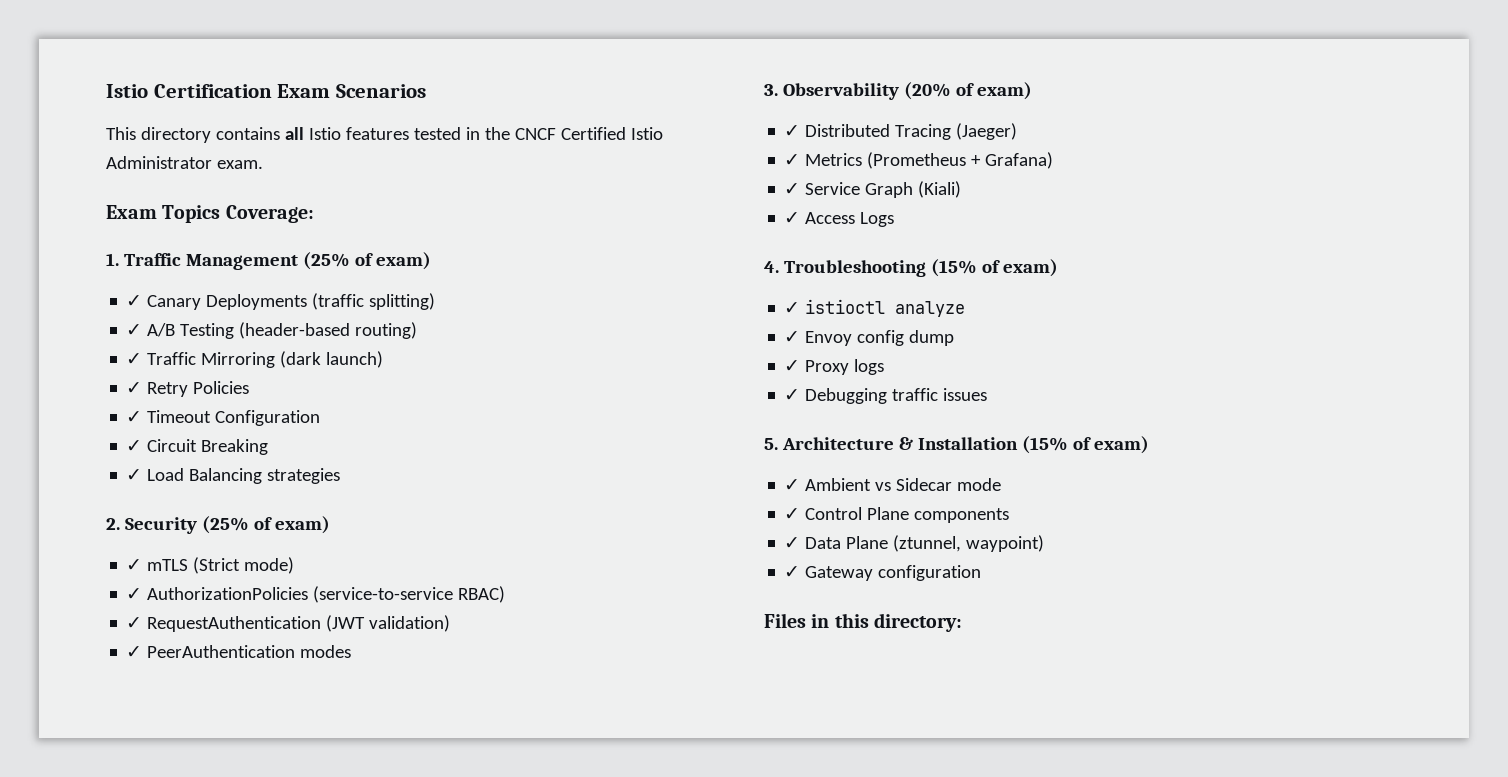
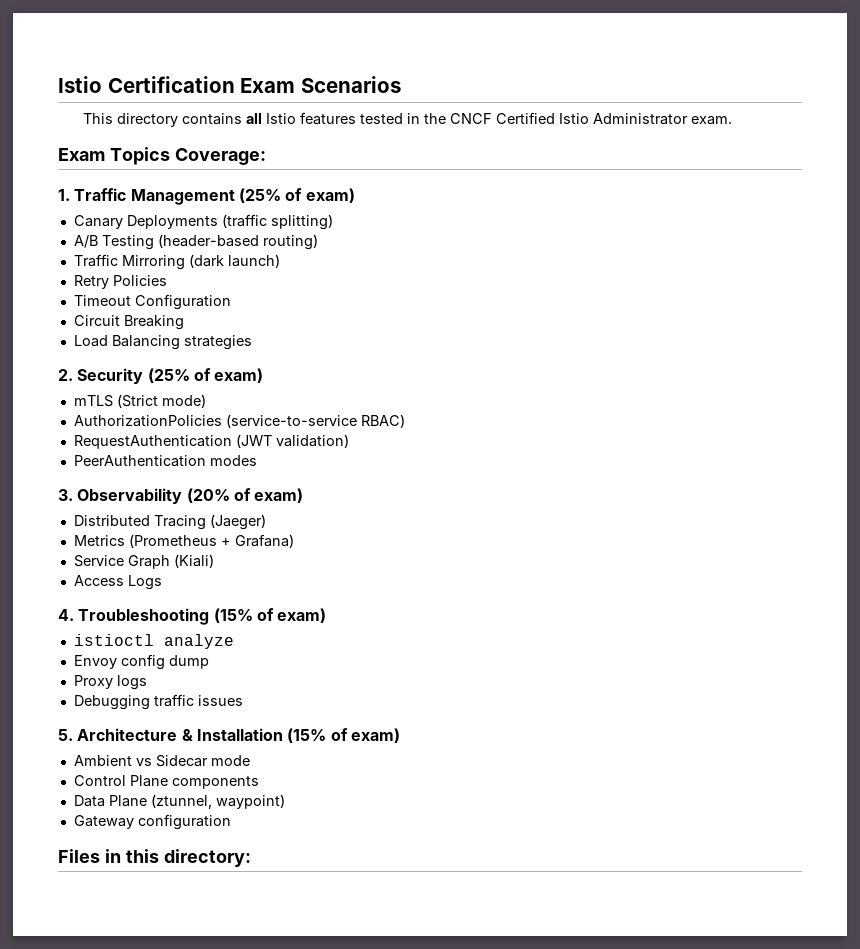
[126,295,143,307] ✓ -> (355, 195) none
[126,324,143,336] ✓ -> (333, 222) none
[126,353,143,365] ✓ -> (318, 242) none
[126,382,143,394] ✓ -> (280, 261) none
[126,411,143,423] ✓ -> (167, 280) none
[126,440,143,452] ✓ -> (231, 302) none
[126,469,143,481] ✓ -> (184, 322) none
[126,559,143,571] ✓ -> (264, 375) none
[126,588,143,600] ✓ -> (206, 401) none
[126,617,143,629] ✓ -> (405, 421) none
[126,646,143,658] ✓ -> (349, 441) none
[784,125,801,137] ✓ -> (304, 495) none
[784,154,801,166] ✓ -> (266, 522) none
[784,183,801,195] ✓ -> (294, 541) none
[784,212,801,224] ✓ -> (214, 561) none
[784,302,801,314] ✓ -> (327, 615) none
[784,331,801,343] ✓ -> (234, 641) none
[784,360,801,372] ✓ -> (209, 662) none
[784,389,801,401] ✓ -> (147, 682) none
[784,479,801,491] ✓ -> (400, 735) none
[784,508,801,520] ✓ -> (250, 760) none
[784,537,801,549] ✓ -> (259, 782) none
[784,566,801,578] ✓ -> (285, 801) none

